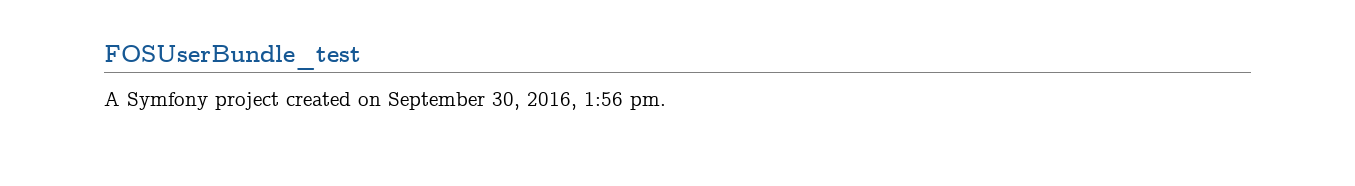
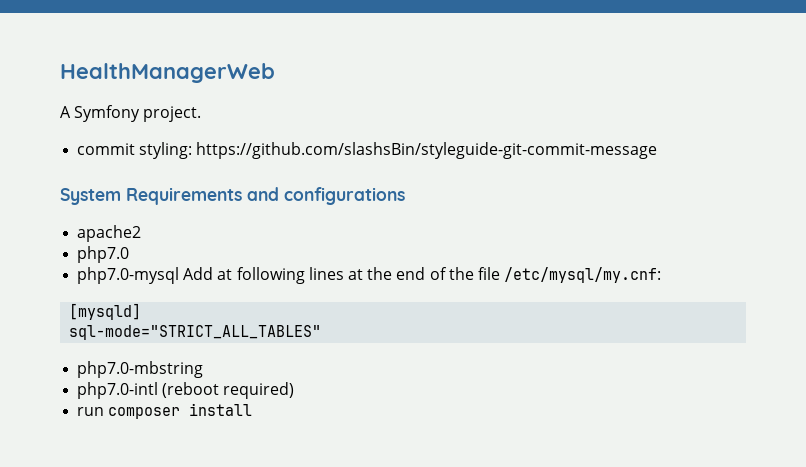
[104,45,361,70] FOSUserBundle_test -> [60,63,275,83] HealthManagerWeb
[215,92,666,110] project created on September 30, 2016, 1:56 pm. -> [143,106,202,122] [77,142,658,159] [60,187,405,205] [77,225,142,242] [77,246,130,263] [77,267,662,284] [69,303,142,320] [69,325,322,340] [77,361,204,378] [77,382,295,399] [77,403,253,419] project. // commit styling: https://github.com/slashsBin/styleguide-git-commit-message // System Requirements and configurations // apache2 // php7.0 // php7.0-mysql Add at following lines at the end of the file /etc/mysql/my.cnf: // [mysqld] // sql-mode="STRICT_ALL_TABLES" // php7.0-mbstring // php7.0-intl (reboot required) // run composer install

